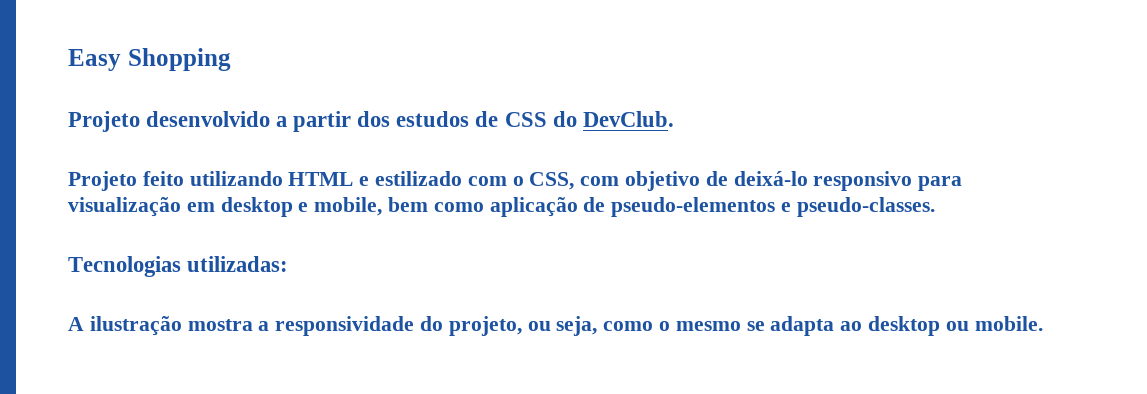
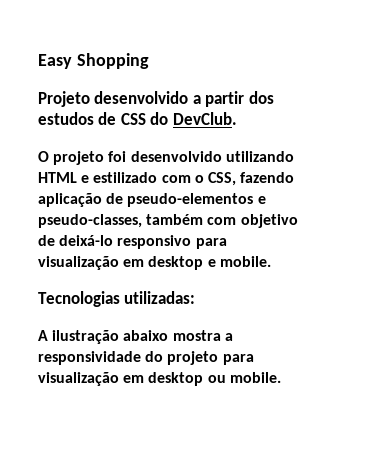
[68,171,184,191] Projeto feito -> [38,151,222,165] O projeto foi desenvolvido
(575, 181) none -> [240,172,295,183] [38,193,266,207] [38,214,204,228] fazendo aplicação de pseudo-elementos e pseudo-classes, também
[314,197,935,217] mobile, bem como aplicação de pseudo-elementos e pseudo-classes. -> [219,256,271,267] mobile.
(182, 326) none -> [123,330,169,341] abaixo
[448,316,863,336] projeto, ou seja, como o mesmo se adapta ao -> [167,351,254,365] [38,372,145,386] projeto para visualização em

